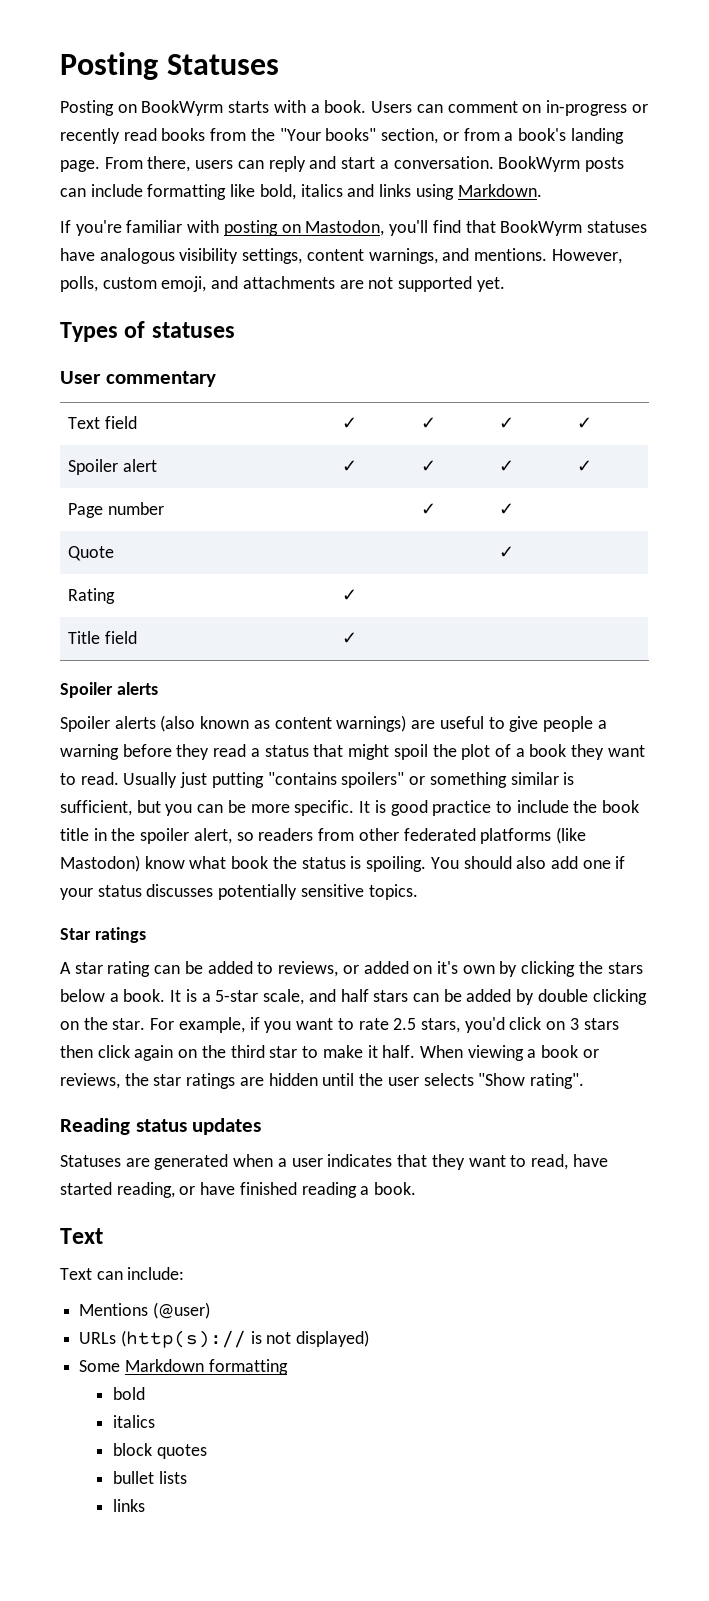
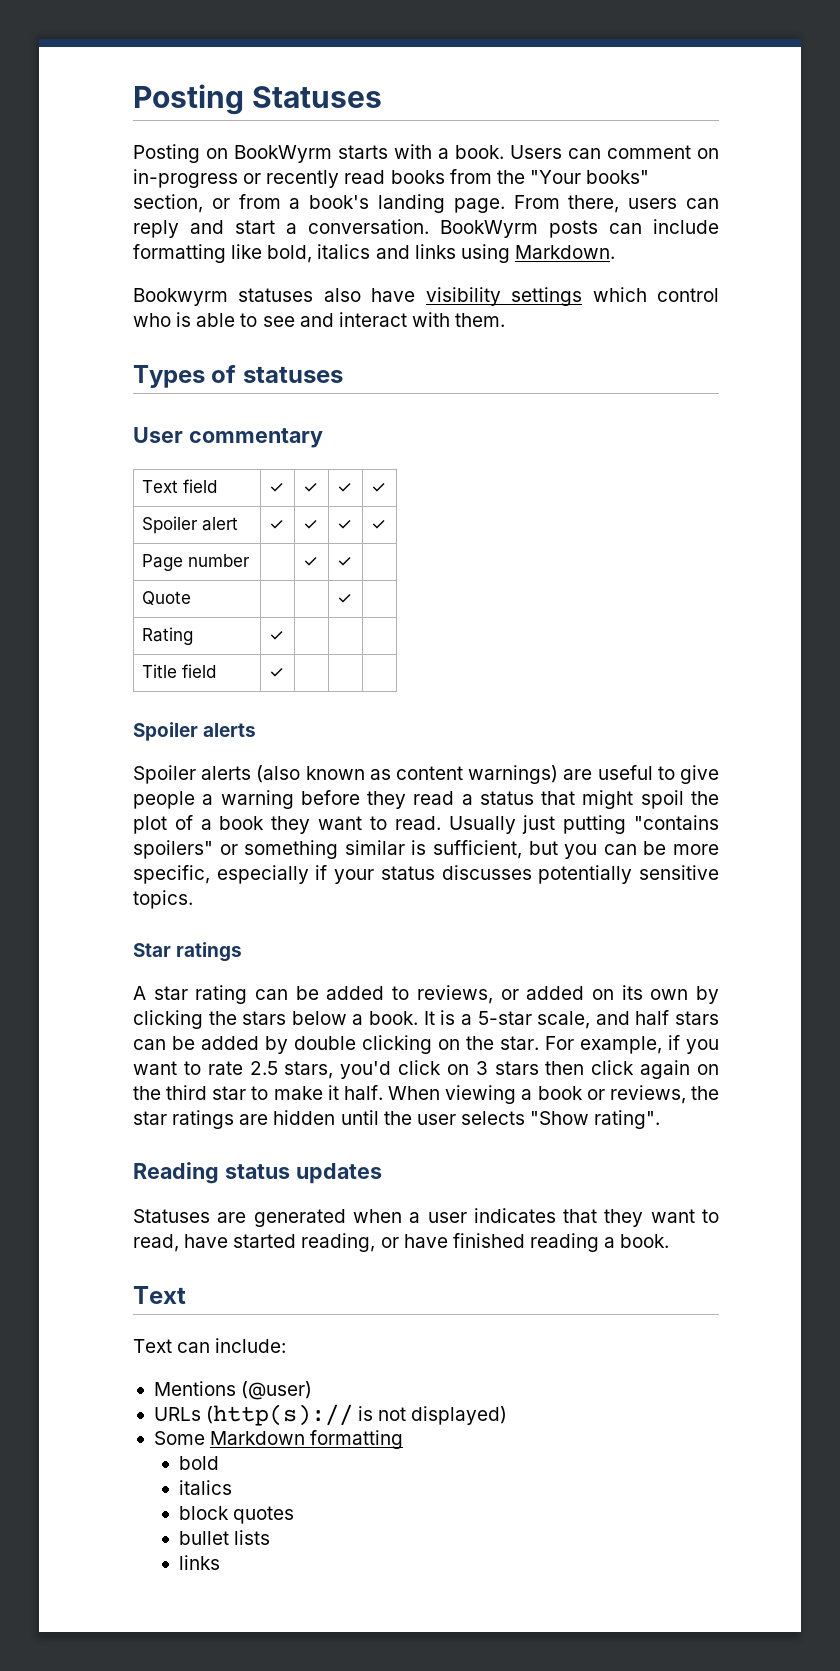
[60,220,647,236] [60,248,622,264] [60,276,505,292] If you're familiar with posting on Mastodon, you'll find that BookWyrm statuses have analogous visibility settings, content warnings, and mentions. However, polls, custom emoji, and attachments are not supported yet. -> [133,287,720,306] [133,312,506,327] Bookwyrm statuses also have visibility settings which control who is able to see and interact with them.
[294,800,640,816] [60,827,586,844] [60,855,611,872] specific. It is good practice to include the book title in the spoiler alert, so readers from other federated platforms (like Mastodon) know what book the status is spoiling. You should also add one -> [133,865,309,884] specific, especially
[436,961,458,974] it's -> [621,985,643,1000] its

